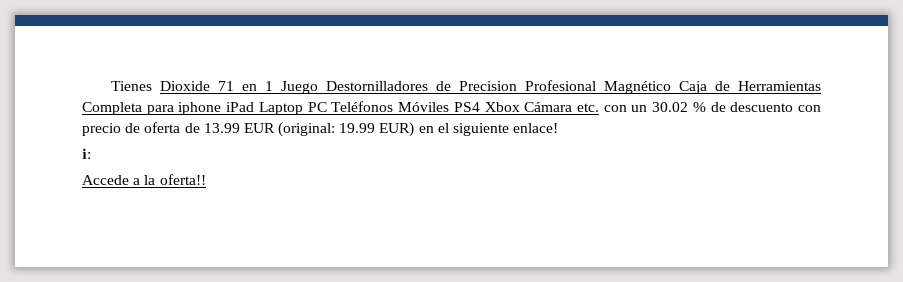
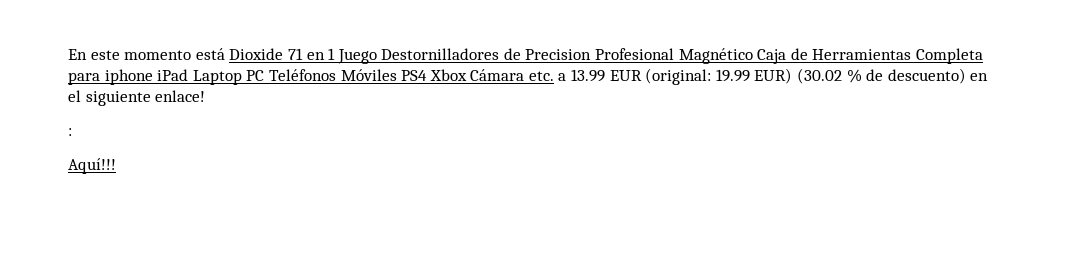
[110,81,152,91] Tienes -> [68,48,225,60] En este momento está
[603,102,821,112] [82,122,200,136] con un 30.02 % de descuento con precio de oferta de -> [558,73,567,81] a
(415, 129) none -> [797,68,966,84] (30.02 % de descuento)
[82,148,91,159] [82,174,206,185] ℹ: // Accede a la oferta!! -> [68,128,72,136] [68,158,116,174] : // Aquí!!!

